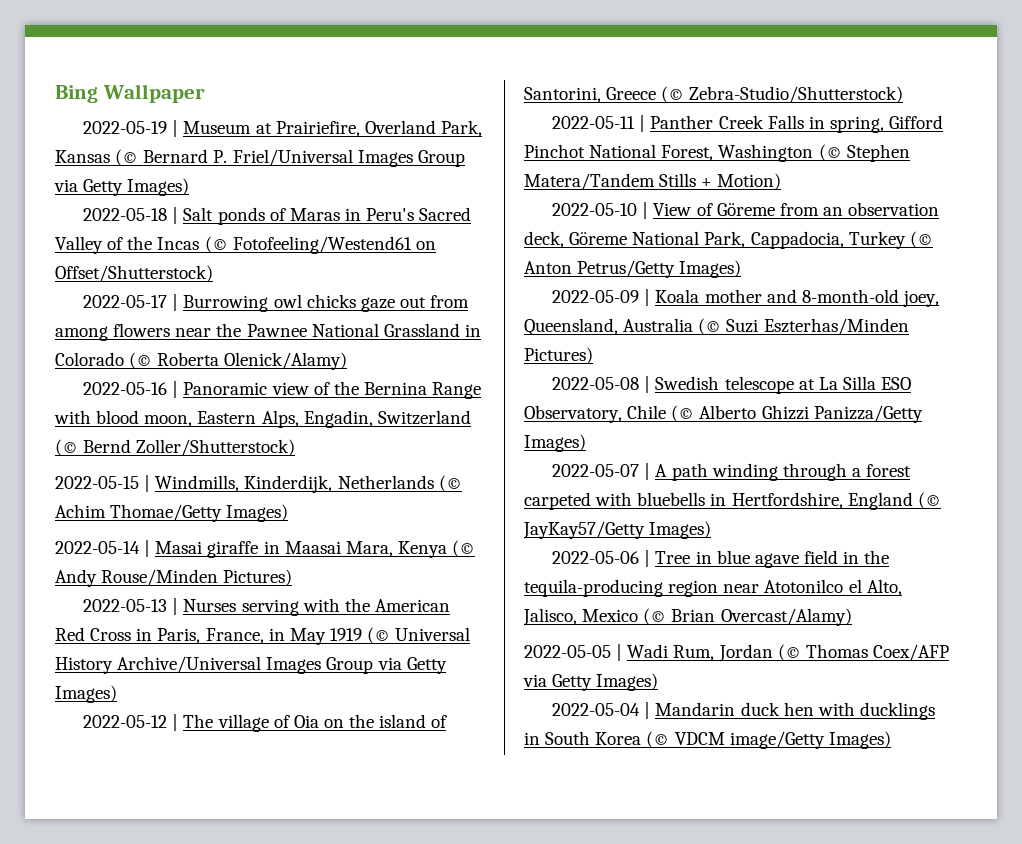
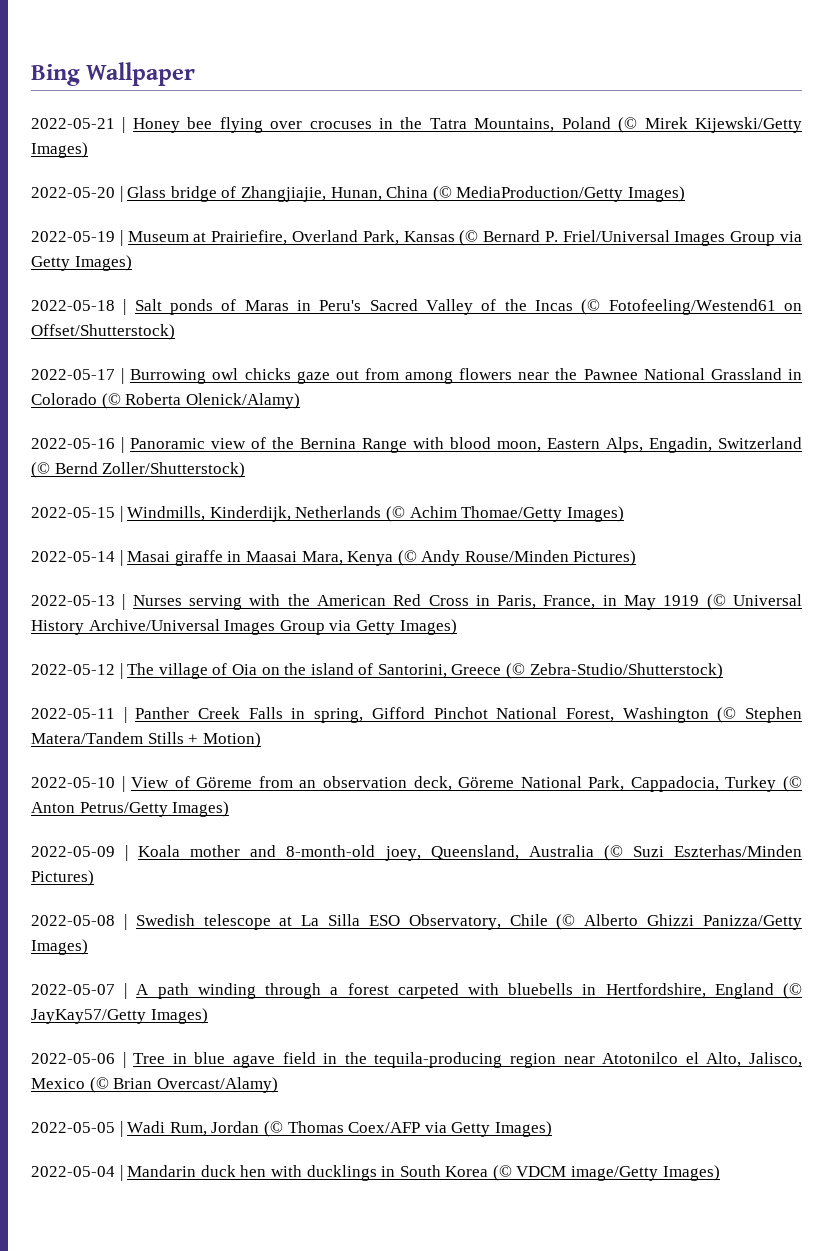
(205, 93) none -> [31,117,803,133] [31,142,88,158] [31,186,685,202] // 2022-05-21 | Honey bee flying over crocuses in the Tatra Mountains, Poland (© Mirek Kijewski/Getty Images) // 2022-05-20 | Glass bridge of Zhangjiajie, Hunan, China (© MediaProduction/Getty Images)

